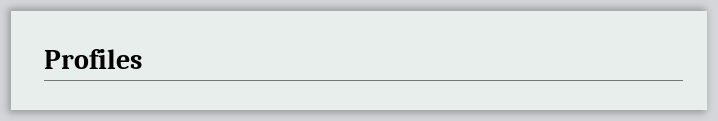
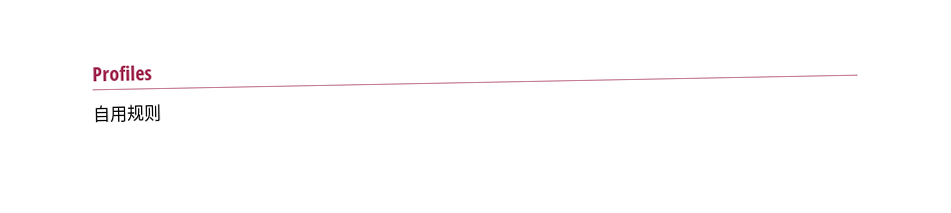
(142, 59) none -> [92,104,162,124] // 自用规则

